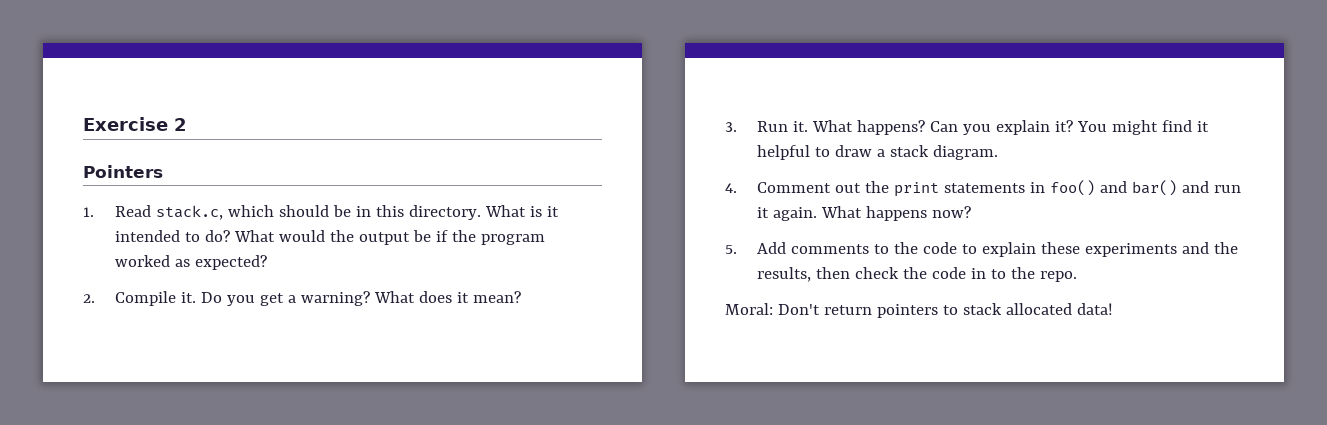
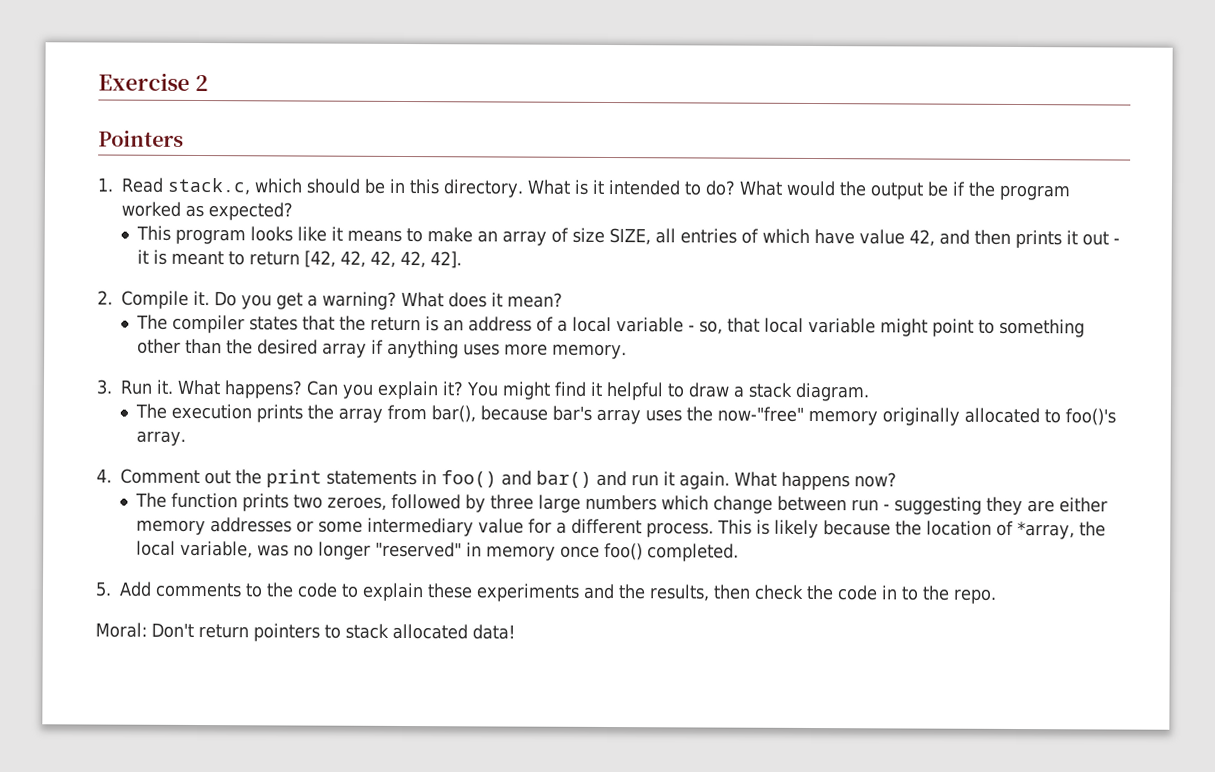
(267, 262) none -> [135,225,1120,249] [136,249,462,269] // This program looks like it means to make an array of size SIZE, all entries of which have value 42, and then prints it out - it is meant to return [42, 42, 42, 42, 42].
(521, 297) none -> [135,314,1085,338] [136,338,627,360] // The compiler states that the return is an address of a local variable - so, that local variable might point to something other than the desired array if anything uses more memory.
(998, 152) none -> [134,403,1116,426] [135,430,186,446] // The execution prints the array from bar(), because bar's array uses the now-"free" memory originally allocated to foo()'s array.
(971, 212) none -> [134,492,1108,516] [135,517,1106,540] [135,540,739,562] // The function prints two zeroes, followed by three large numbers which change between run - suggesting they are either memory addresses or some intermediary value for a different process. This is likely because the location of *array, the local variable, was no longer "reserved" in memory once foo() completed.

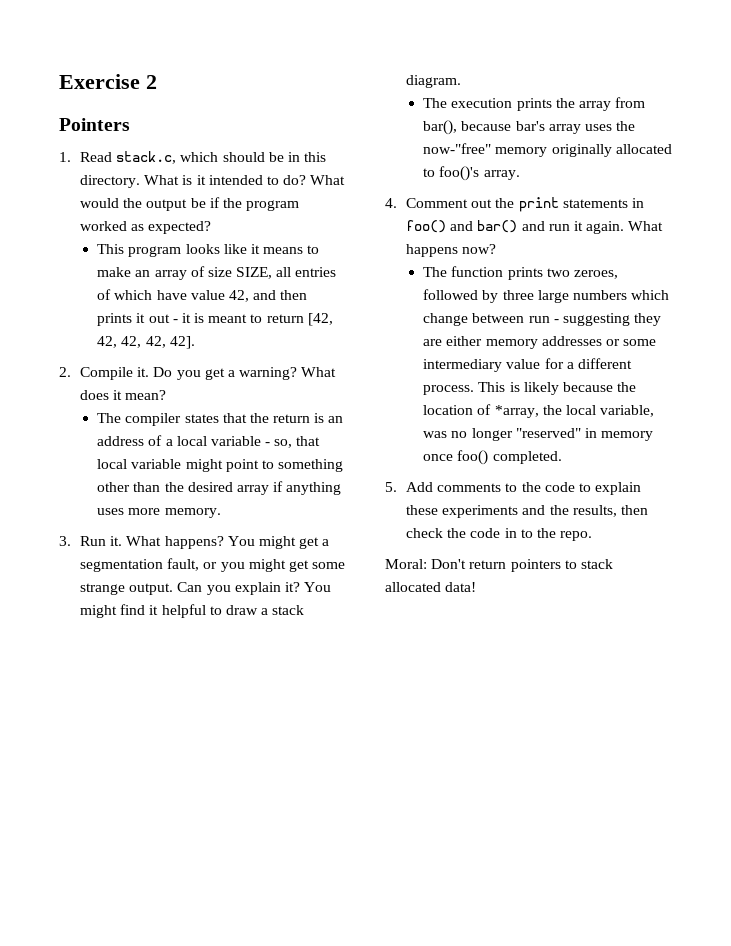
(303, 389) none -> [227,536,330,549] [80,558,346,572] [80,583,174,595] You might get a segmentation fault, or you might get some strange output.

